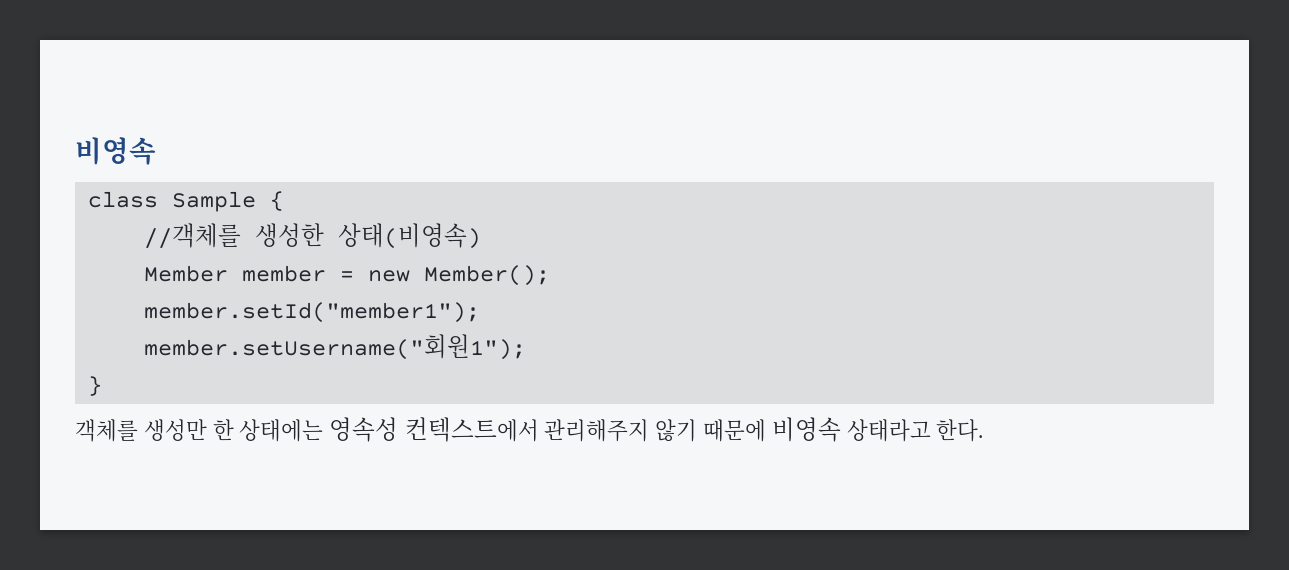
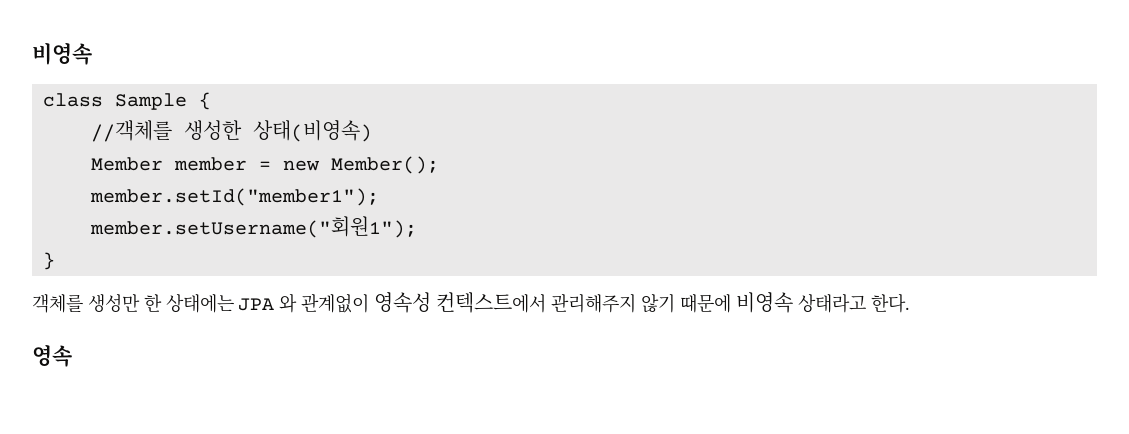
(324, 430) none -> [238,293,370,313] JPA 와 관계없이
(984, 430) none -> [32,345,72,367] // 영속

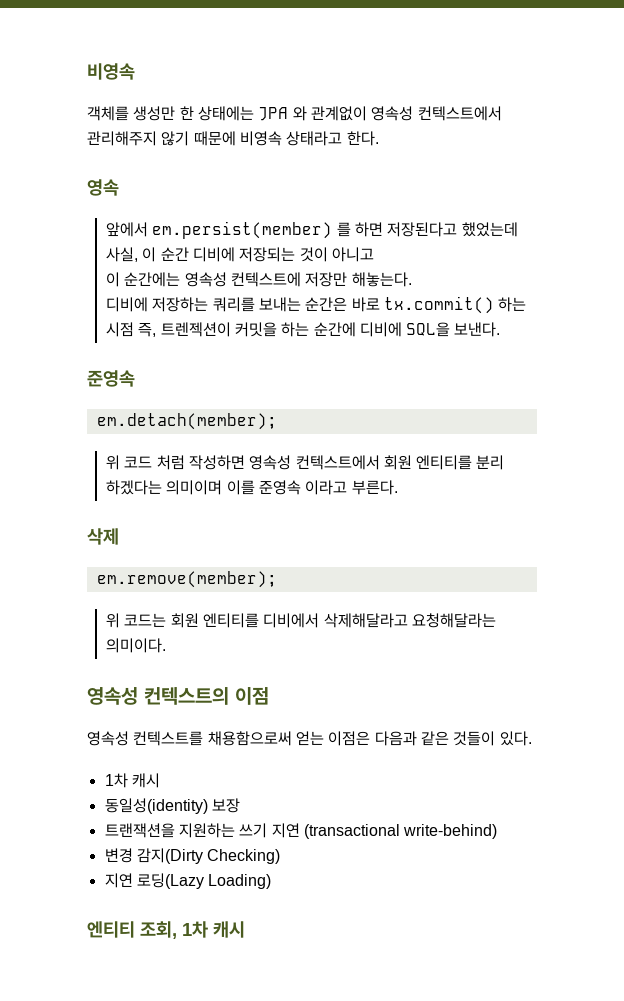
[32,43,92,65] [42,92,211,110] [90,120,372,142] [90,156,439,174] [89,188,379,206] [89,216,417,238] [42,252,55,270] 비영속 // class Sample { // //객체를 생성한 상태(비영속) // Member member = new Member(); // member.setId("member1"); // member.setUsername("회원1"); // } -> [87,63,135,80] 비영속
(72, 356) none -> [105,221,518,239] [105,247,374,262] [105,272,412,287] [105,296,527,314] [105,322,501,337] [87,370,135,387] [96,413,277,430] [105,455,505,470] [105,480,398,495] [87,528,119,545] [96,571,277,588] [105,613,496,628] [105,638,166,653] [87,687,269,705] [87,731,532,746] [104,773,160,788] [104,798,240,814] [104,823,498,839] [104,848,281,864] [104,873,272,889] [87,921,245,939] // 앞에서 em.persist(member) 를 하면 저장된다고 했었는데 사실, 이 순간 디비에 저장되는 것이 아니고 // 이 순간에는 영속성 컨텍스트에 저장만 해놓는다. // 디비에 저장하는 쿼리를 보내는 순간은 바로 tx.commit() 하는 시점 즉, 트렌젝션이 커밋을 하는 순간에 디비에 SQL을 보낸다. // 준영속 // em.detach(member); // 위 코드 처럼 작성하면 영속성 컨텍스트에서 회원 엔티티를 분리 하겠다는 의미이며 이를 준영속 이라고 부른다. // 삭제 // em.remove(member); // 위 코드는 회원 엔티티를 디비에서 삭제해달라고 요청해달라는 의미이다. // 영속성 컨텍스트의 이점 // 영속성 컨텍스트를 채용함으로써 얻는 이점은 다음과 같은 것들이 있다. // 1차 캐시 // 동일성(identity) 보장 // 트랜잭션을 지원하는 쓰기 지연 (transactional write-behind) // 변경 감지(Dirty Checking) // 지연 로딩(Lazy Loading) // 엔티티 조회, 1차 캐시

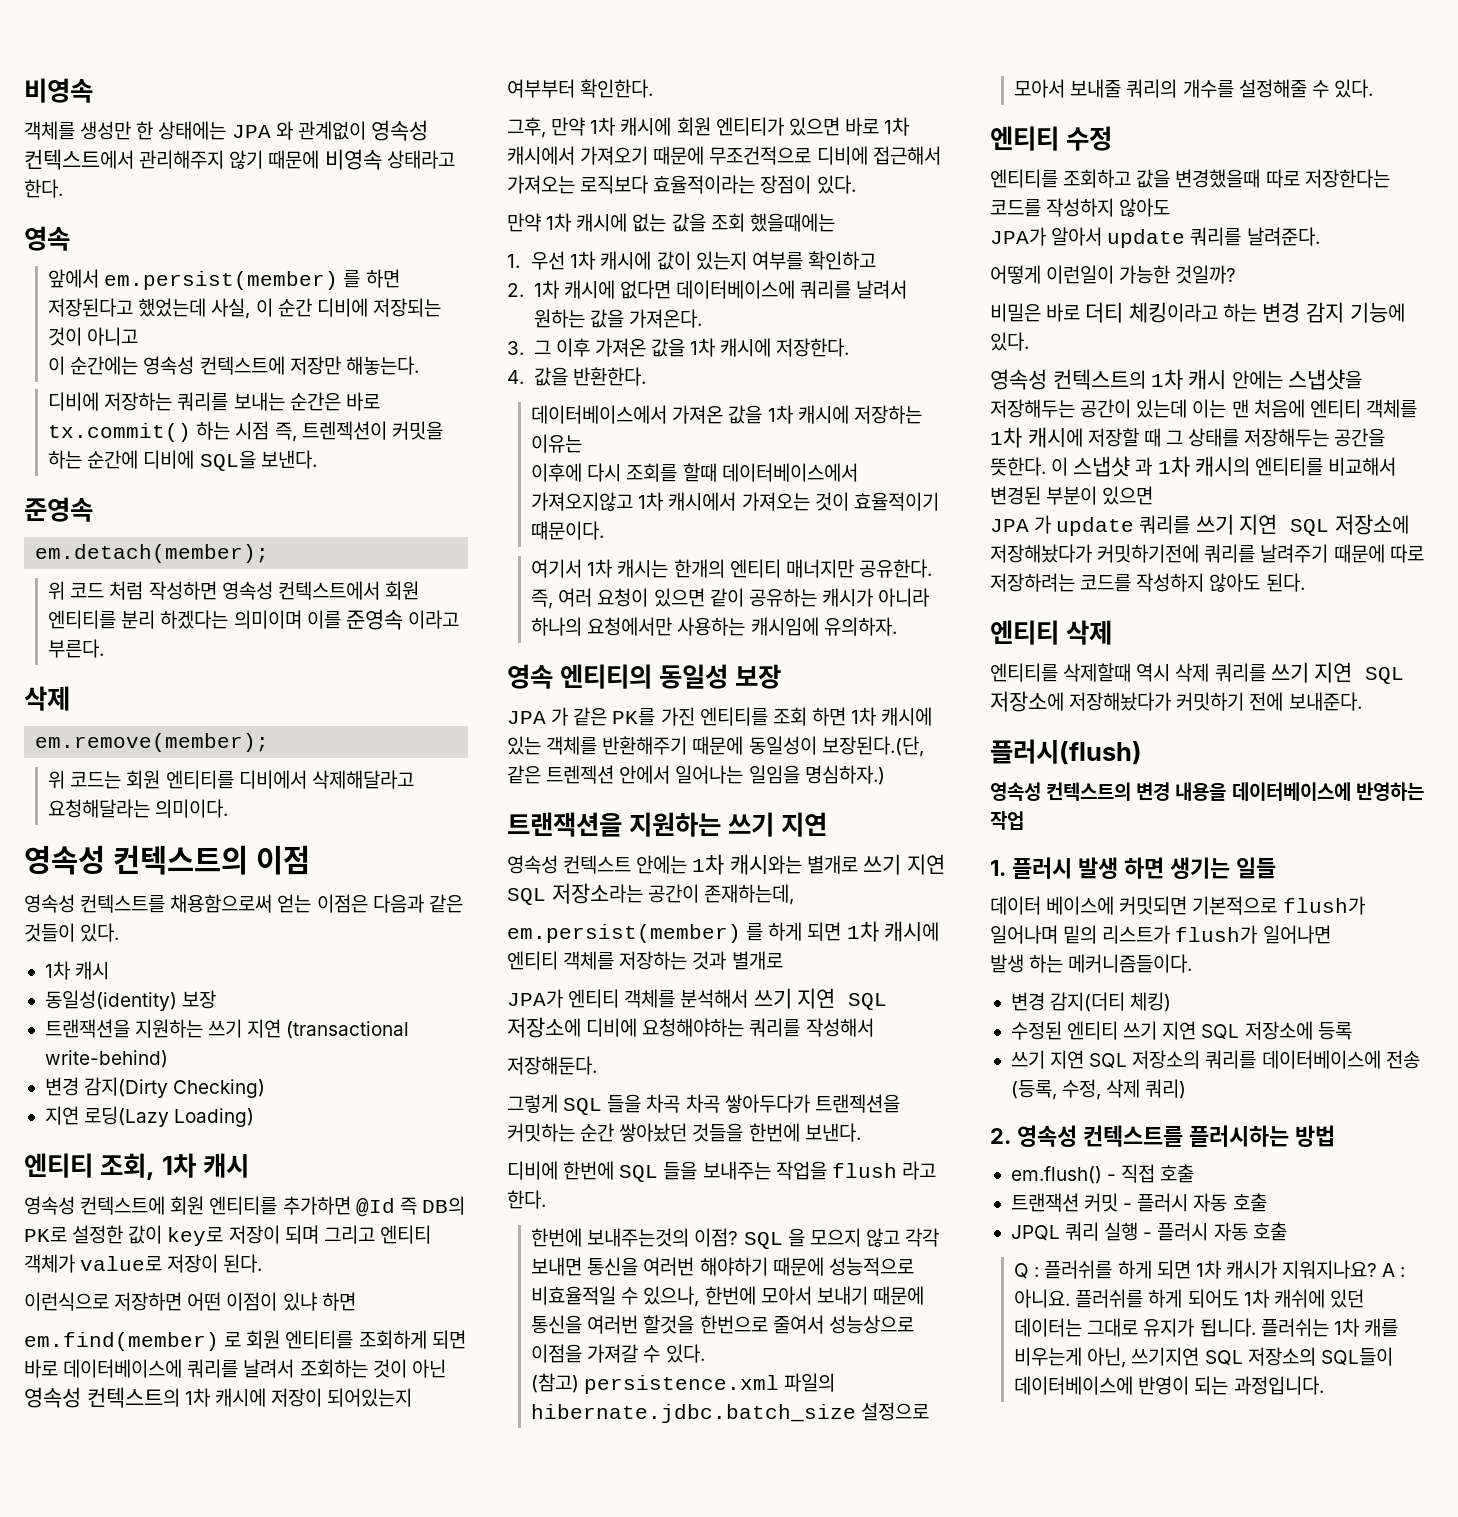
(245, 929) none -> [24,1196,465,1217] [24,1225,431,1246] [24,1254,263,1273] [24,1292,356,1311] [24,1330,466,1351] [24,1359,446,1378] [24,1387,413,1408] [507,79,654,98] [507,117,910,138] [507,146,941,165] [507,175,856,194] [507,213,835,232] [507,251,876,270] [507,280,908,299] [533,309,702,328] [507,338,850,357] [507,367,646,386] [531,405,922,424] [531,434,583,453] [531,463,858,482] [531,492,939,511] [531,521,605,540] [531,559,932,578] [531,588,930,609] [531,617,897,636] [507,664,781,689] [507,707,933,726] [507,736,924,757] [507,765,885,785] [507,812,827,837] [507,854,945,875] [507,883,794,905] [507,921,940,943] [507,951,783,970] [507,988,888,1010] [507,1017,874,1038] [507,1056,597,1075] [507,1094,900,1115] [507,1123,861,1142] [507,1161,936,1182] [507,1190,546,1209] [531,1228,940,1249] [531,1257,914,1276] [531,1286,924,1307] [531,1315,914,1334] [531,1344,705,1363] [531,1373,836,1394] [531,1402,930,1423] [1014,79,1373,98] [990,126,1112,151] [990,169,1390,188] [990,198,1171,217] [990,227,1320,248] [990,265,1237,284] [990,302,1405,323] [990,332,1029,351] [990,369,1362,390] [990,399,1417,418] [990,427,1386,448] [990,456,1397,477] [990,486,1154,505] [990,514,1409,536] [990,544,1424,563] [990,573,1305,592] [990,620,1112,645] [990,662,1405,684] [990,691,1362,712] [990,739,1142,765] [990,782,1424,801] [990,811,1024,830] [990,857,1276,879] [990,896,1365,915] [990,925,1331,944] [990,954,1193,973] [1010,992,1172,1012] [1010,1021,1352,1040] [1010,1050,1420,1069] [1010,1079,1187,1100] [990,1125,1335,1147] [1010,1164,1195,1184] [1010,1193,1267,1212] [1010,1222,1287,1241] [1014,1260,1406,1279] [1014,1289,1364,1308] [1014,1318,1398,1337] [1014,1347,1393,1368] [1014,1376,1324,1395] // 영속성 컨텍스트에 회원 엔티티를 추가하면 @Id 즉 DB의 PK로 설정한 값이 key로 저장이 되며 그리고 엔티티 객체가 value로 저장이 된다. // 이런식으로 저장하면 어떤 이점이 있냐 하면 // em.find(member) 로 회원 엔티티를 조회하게 되면 바로 데이터베이스에 쿼리를 날려서 조회하는 것이 아닌 영속성 컨텍스트의 1차 캐시에 저장이 되어있는지 여부부터 확인한다. // 그후, 만약 1차 캐시에 회원 엔티티가 있으면 바로 1차 캐시에서 가져오기 때문에 무조건적으로 디비에 접근해서 가져오는 로직보다 효율적이라는 장점이 있다. // 만약 1차 캐시에 없는 값을 조회 했을때에는 // 1. 우선 1차 캐시에 값이 있는지 여부를 확인하고 // 2. 1차 캐시에 없다면 데이터베이스에 쿼리를 날려서 원하는 값을 가져온다. // 3. 그 이후 가져온 값을 1차 캐시에 저장한다. // 4. 값을 반환한다. // 데이터베이스에서 가져온 값을 1차 캐시에 저장하는 이유는 // 이후에 다시 조회를 할때 데이터베이스에서 가져오지않고 1차 캐시에서 가져오는 것이 효율적이기 떄문이다. // 여기서 1차 캐시는 한개의 엔티티 매너지만 공유한다. 즉, 여러 요청이 있으면 같이 공유하는 캐시가 아니라 하나의 요청에서만 사용하는 캐시임에 유의하자. // 영속 엔티티의 동일성 보장 // JPA 가 같은 PK를 가진 엔티티를 조회 하면 1차 캐시에 있는 객체를 반환해주기 때문에 동일성이 보장된다.(단, 같은 트렌젝션 안에서 일어나는 일임을 명심하자.) // 트랜잭션을 지원하는 쓰기 지연 // 영속성 컨텍스트 안에는 1차 캐시와는 별개로 쓰기 지연 SQL 저장소라는 공간이 존재하는데, // em.persist(member) 를 하게 되면 1차 캐시에 엔티티 객체를 저장하는 것과 별개로 // JPA가 엔티티 객체를 분석해서 쓰기 지연 SQL 저장소에 디비에 요청해야하는 쿼리를 작성해서 // 저장해둔다. // 그렇게 SQL 들을 차곡 차곡 쌓아두다가 트랜젝션을 커밋하는 순간 쌓아놨던 것들을 한번에 보낸다. // 디비에 한번에 SQL 들을 보내주는 작업을 flush 라고 한다. // 한번에 보내주는것의 이점? SQL 을 모으지 않고 각각 보내면 통신을 여러번 해야하기 때문에 성능적으로 비효율적일 수 있으나, 한번에 모아서 보내기 때문에 통신을 여러번 할것을 한번으로 줄여서 성능상으로 이점을 가져갈 수 있다. // (참고) persistence.xml 파일의 hibernate.jdbc.batch_size 설정으로 모아서 보내줄 쿼리의 개수를 설정해줄 수 있다. // 엔티티 수정 // 엔티티를 조회하고 값을 변경했을때 따로 저장한다는 코드를 작성하지 않아도 // JPA가 알아서 update 쿼리를 날려준다. // 어떻게 이런일이 가능한 것일까? // 비밀은 바로 더티 체킹이라고 하는 변경 감지 기능에 있다. // 영속성 컨텍스트의 1차 캐시 안에는 스냅샷을 저장해두는 공간이 있는데 이는 맨 처음에 엔티티 객체를 1차 캐시에 저장할 때 그 상태를 저장해두는 공간을 뜻한다. 이 스냅샷 과 1차 캐시의 엔티티를 비교해서 변경된 부분이 있으면 // JPA 가 update 쿼리를 쓰기 지연 SQL 저장소에 저장해놨다가 커밋하기전에 쿼리를 날려주기 때문에 따로 저장하려는 코드를 작성하지 않아도 된다. // 엔티티 삭제 // 엔티티를 삭제할때 역시 삭제 쿼리를 쓰기 지연 SQL 저장소에 저장해놨다가 커밋하기 전에 보내준다. // 플러시(flush) // 영속성 컨텍스트의 변경 내용을 데이터베이스에 반영하는 작업 // 1. 플러시 발생 하면 생기는 일들 // 데이터 베이스에 커밋되면 기본적으로 flush가 일어나며 밑의 리스트가 flush가 일어나면 // 발생 하는 메커니즘들이다. // 변경 감지(더티 체킹) // 수정된 엔티티 쓰기 지연 SQL 저장소에 등록 // 쓰기 지연 SQL 저장소의 쿼리를 데이터베이스에 전송 (등록, 수정, 삭제 쿼리) // 2. 영속성 컨텍스트를 플러시하는 방법 // em.flush() - 직접 호출 // 트랜잭션 커밋 - 플러시 자동 호출 // JPQL 쿼리 실행 - 플러시 자동 호출 // Q : 플러쉬를 하게 되면 1차 캐시가 지워지나요? A : 아니요. 플러쉬를 하게 되어도 1차 캐쉬에 있던 데이터는 그대로 유지가 됩니다. 플러쉬는 1차 캐를 비우는게 아닌, 쓰기지연 SQL 저장소의 SQL들이 데이터베이스에 반영이 되는 과정입니다.

